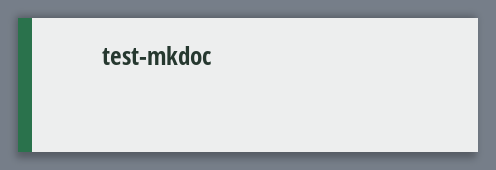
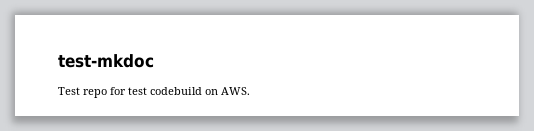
(211, 55) none -> [58,87,250,98] // Test repo for test codebuild on AWS.

